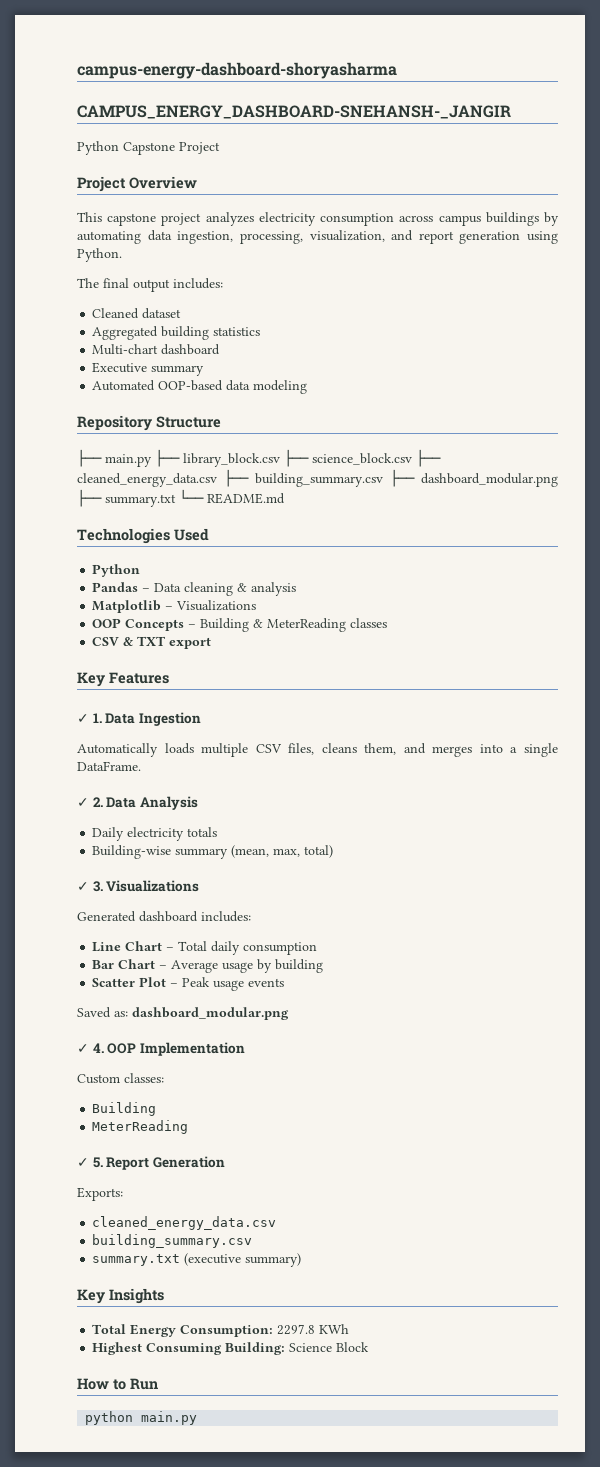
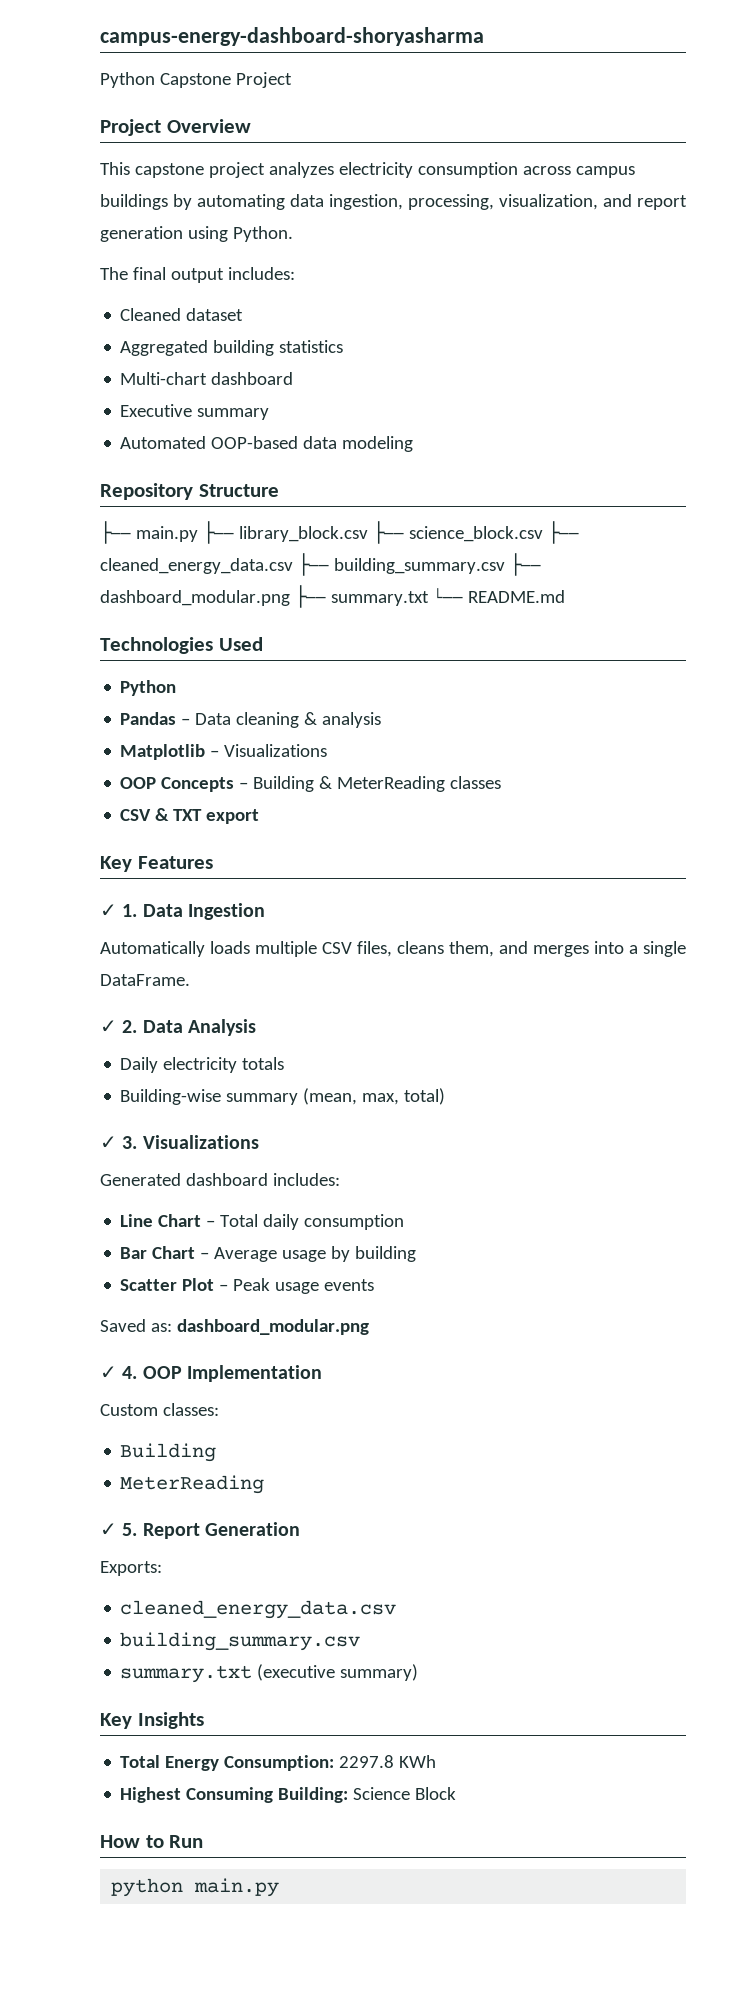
[77,105,511,119] // CAMPUS_ENERGY_DASHBOARD-SNEHANSH-_JANGIR -> (484, 36) none

